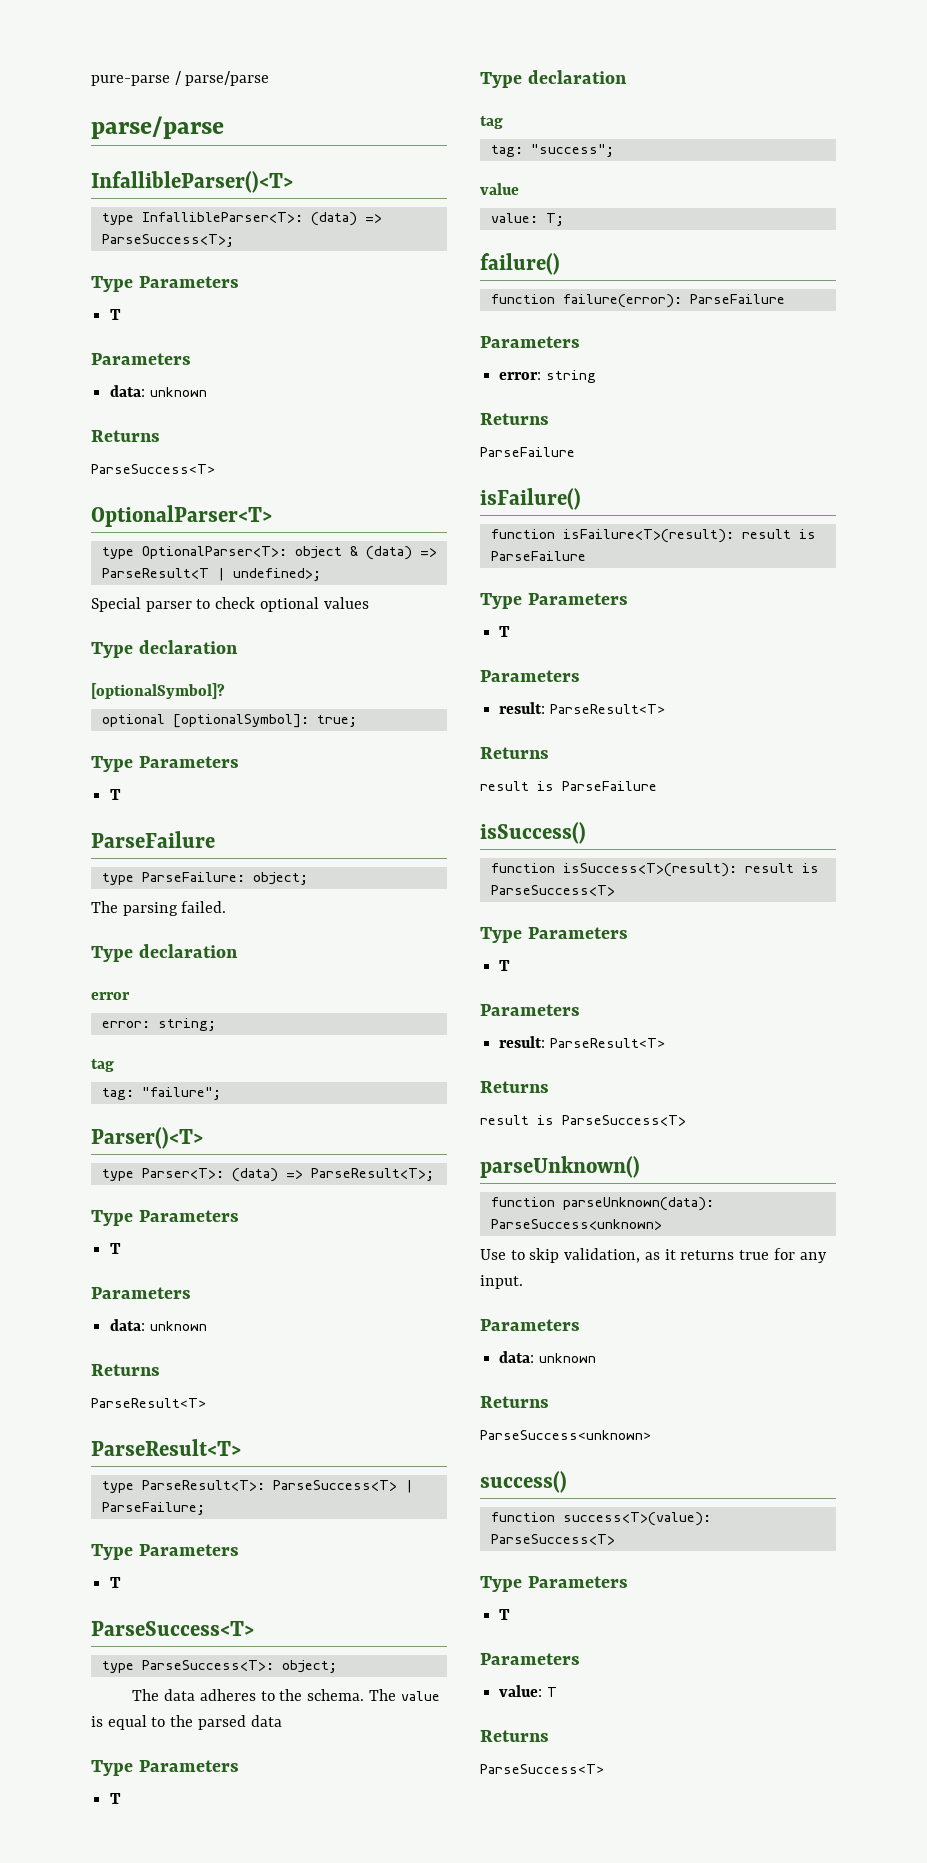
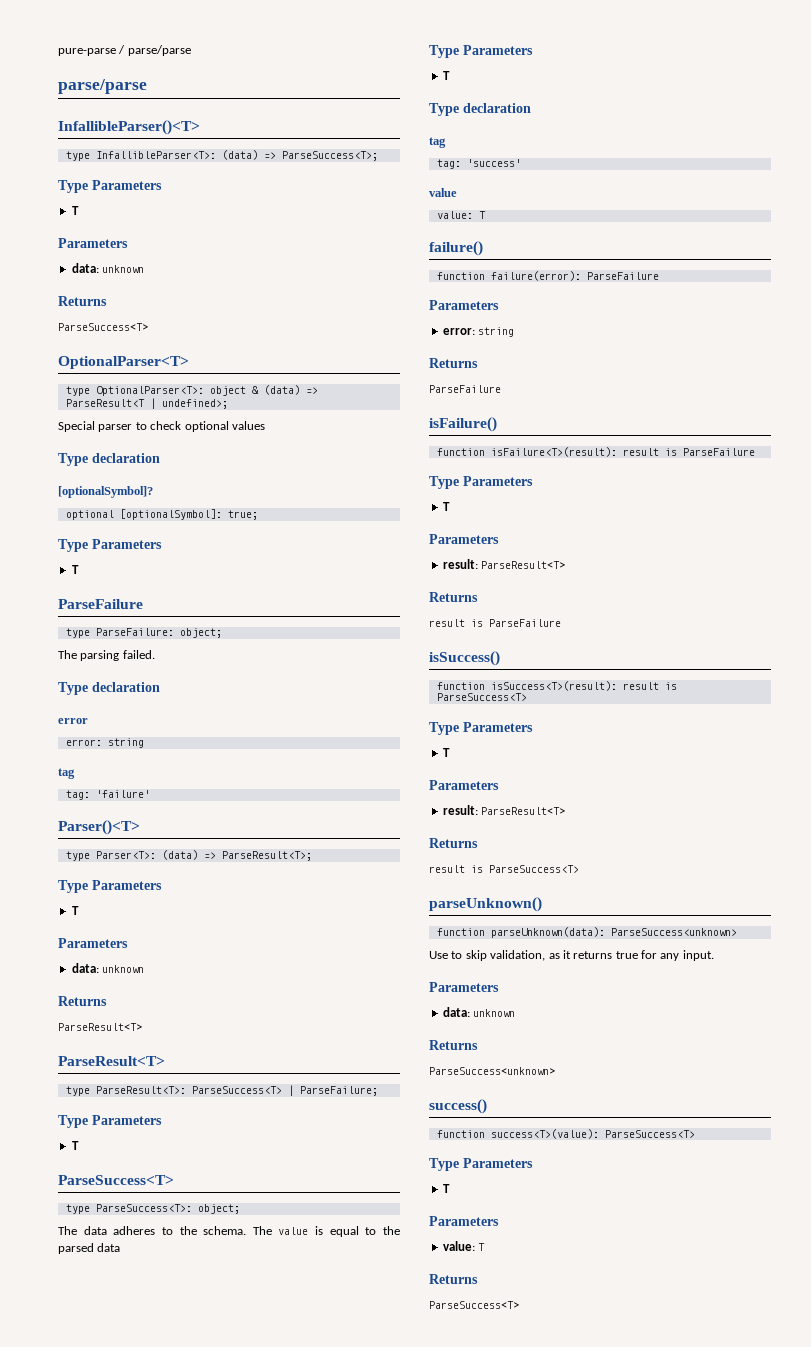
[157,1018,216,1031] [91,1059,114,1072] [101,1087,221,1100] string; // tag // tag: "failure"; -> [107,738,144,748] [58,768,75,779] [65,790,150,800] string // tag // tag: 'failure'
[530,144,614,157] "success"; -> [466,159,521,167] 'success'
[545,213,564,226] T; -> [478,211,486,219] T

